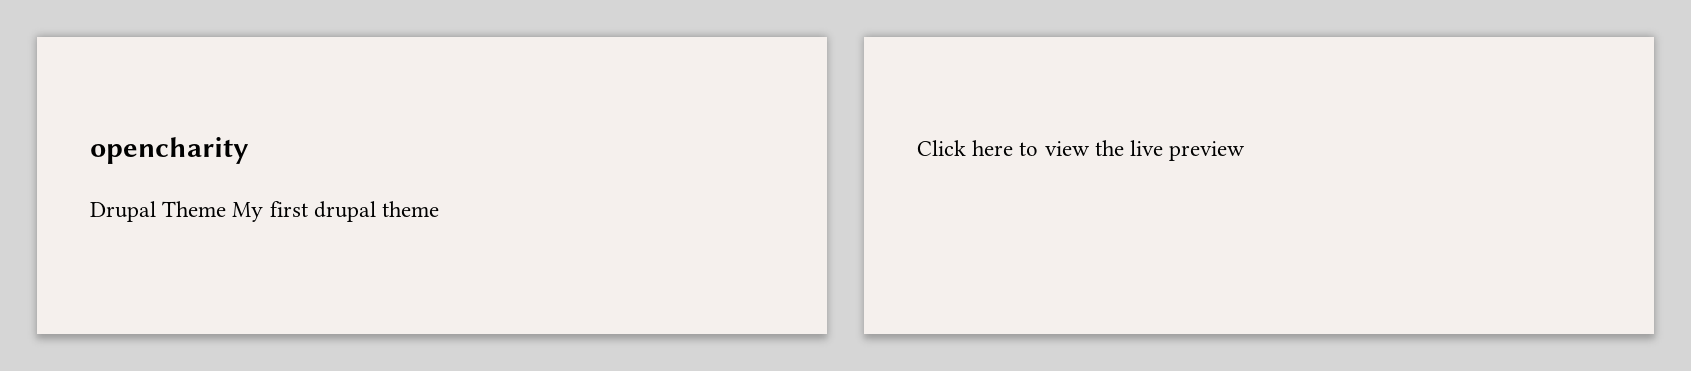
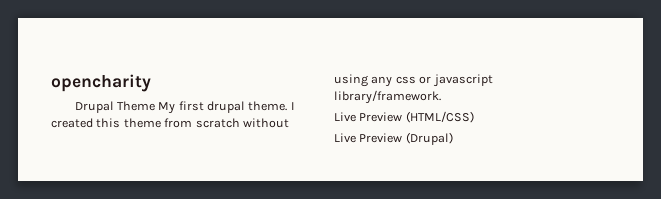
[382,201,440,217] [917,140,1246,161] theme // Click here to view the live preview -> [248,101,295,111] [51,118,289,128] [334,74,493,87] [334,90,441,104] [334,111,474,123] [334,132,453,145] theme. I created this theme from scratch without using any css or javascript library/framework. // Live Preview (HTML/CSS) // Live Preview (Drupal)

